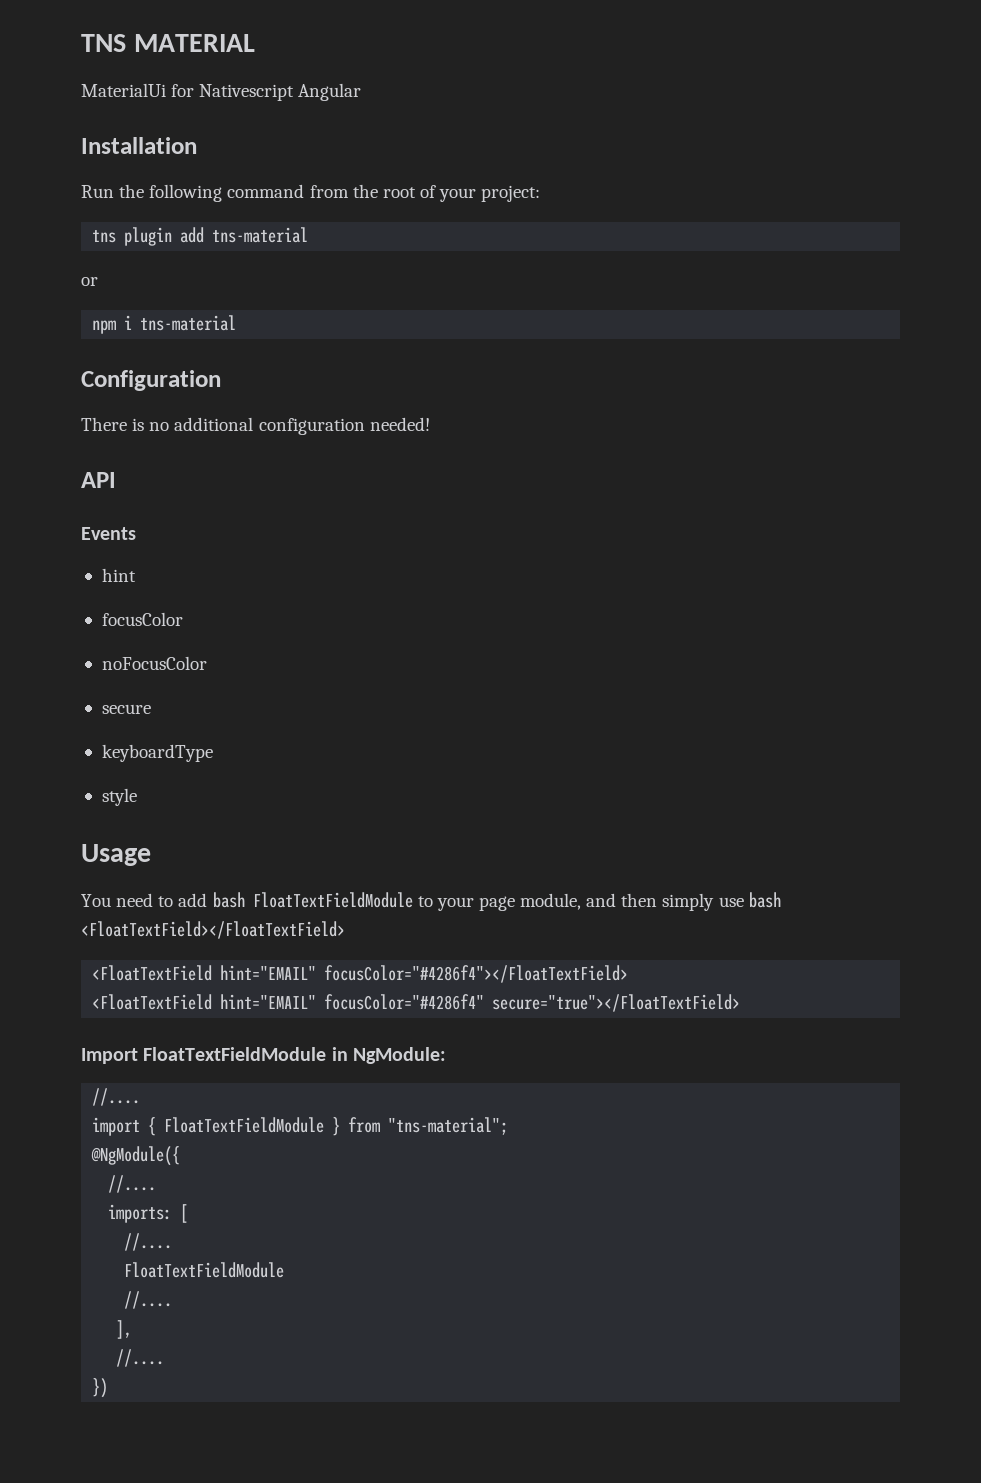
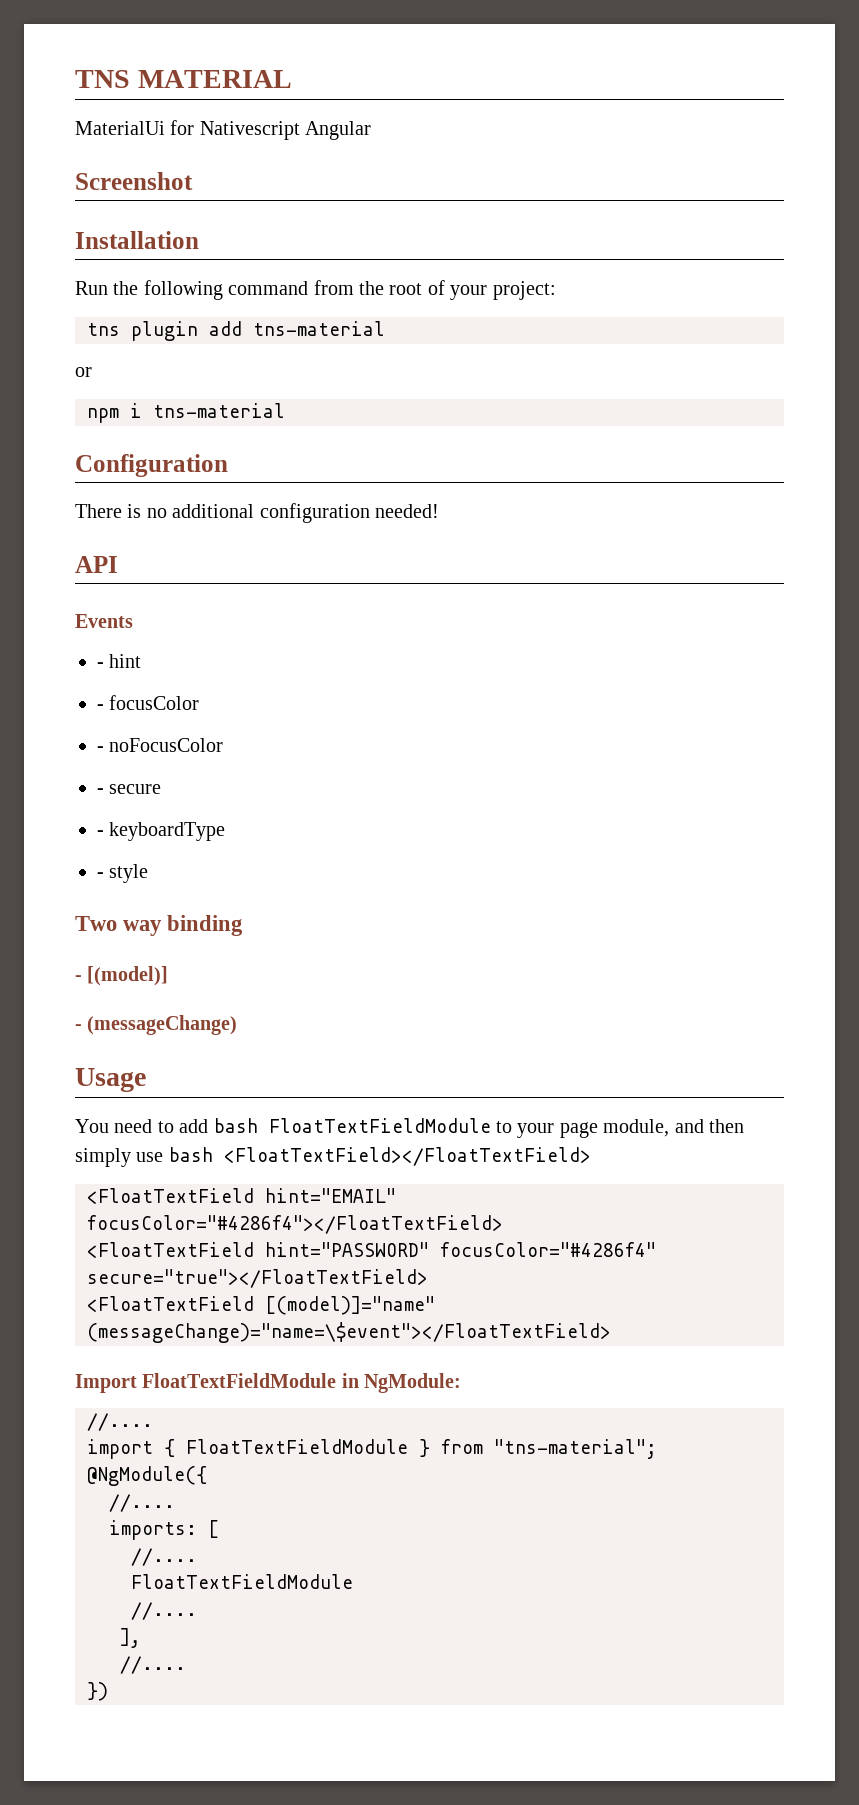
(362, 92) none -> [75,172,193,190] // Screenshot
(136, 533) none -> [97,662,104,668] -
(136, 575) none -> [97,704,104,710] -
(183, 619) none -> [97,746,104,752] -
(207, 663) none -> [97,788,104,794] -
(151, 709) none -> [97,830,104,836] -
(213, 753) none -> [97,872,104,878] -
(137, 797) none -> [75,915,244,936] [75,966,169,986] [75,1015,238,1035] // Two way binding // - [(model)] // - (messageChange)
[220,994,317,1009] hint="EMAIL" -> [265,1242,429,1257] hint="PASSWORD"
(741, 1003) none -> [87,1296,435,1315] [87,1322,611,1343] // <FloatTextField [(model)]="name" (messageChange)="name=\$event"></FloatTextField>

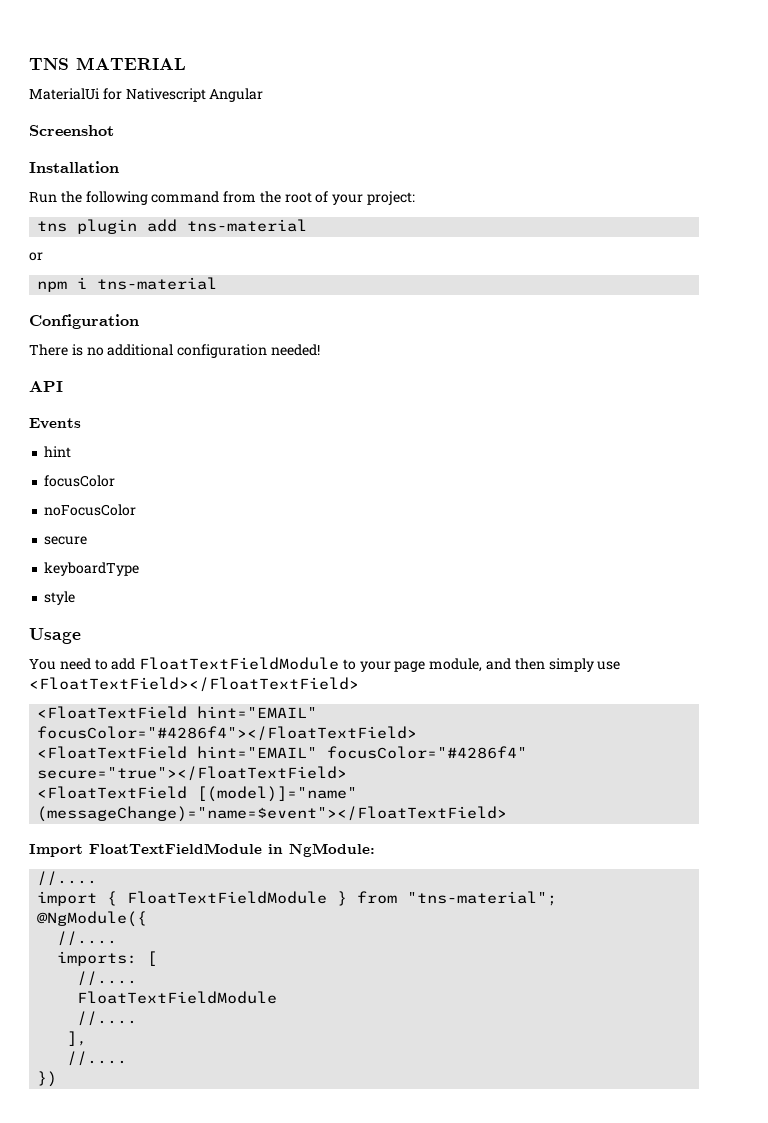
[97,662,104,668] - -> (81, 423) none
[97,704,104,710] - -> (72, 452) none
[97,746,104,752] - -> (116, 481) none
[97,788,104,794] - -> (137, 510) none
[97,830,104,836] - -> (88, 540) none
[97,872,104,878] - -> (140, 569) none
[75,915,244,936] [75,966,169,986] [75,1015,238,1035] // Two way binding // - [(model)] // - (messageChange) -> (76, 598) none
[213,1118,258,1133] bash -> (136, 664) none
[168,1147,213,1162] bash -> (621, 665) none
[265,1242,429,1257] hint="PASSWORD" -> [197,746,318,758] hint="EMAIL"
[87,1322,611,1343] (messageChange)="name=\$event"></FloatTextField> -> [37,806,508,822] (messageChange)="name=$event"></FloatTextField>

